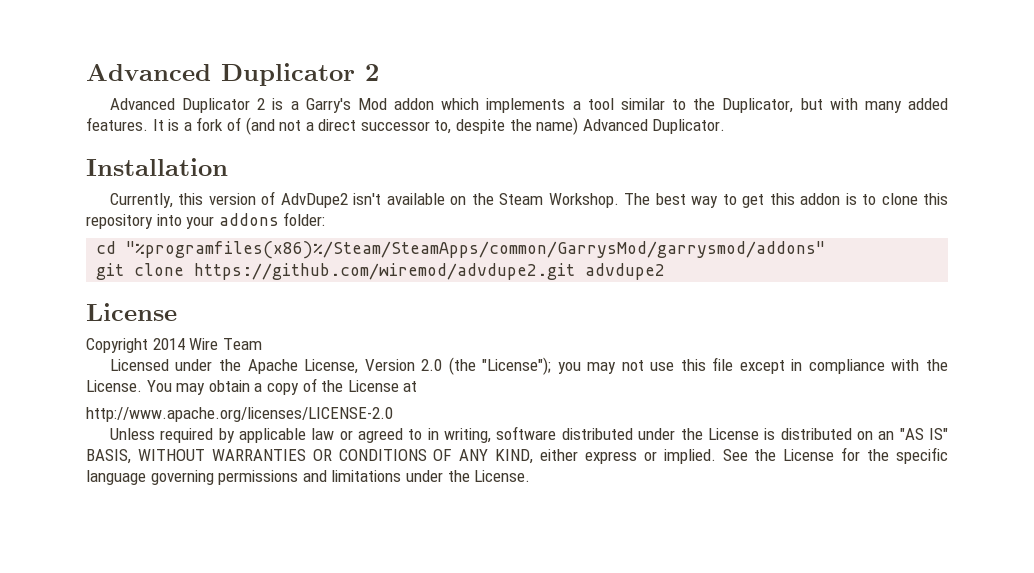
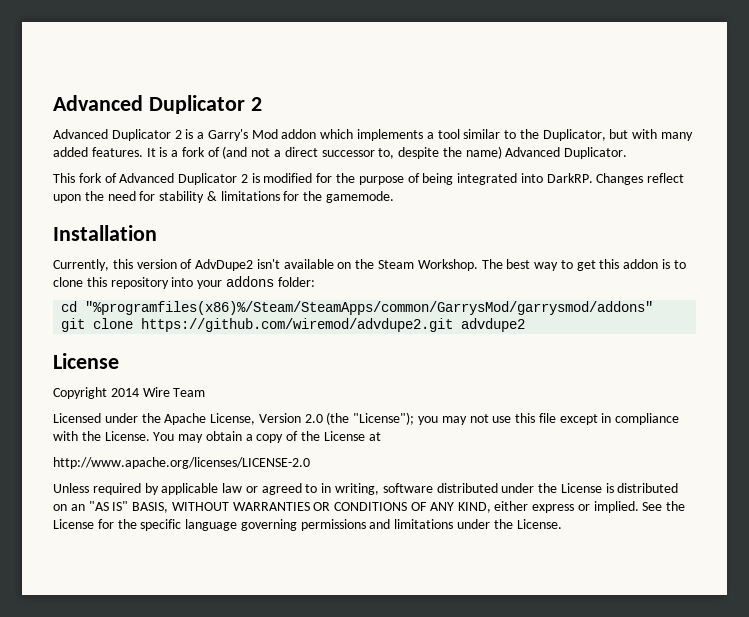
(726, 126) none -> [53,173,685,185] [53,191,395,203] // This fork of Advanced Duplicator 2 is modified for the purpose of being integrated into DarkRP. Changes reflect upon the need for stability & limitations for the gamemode.

